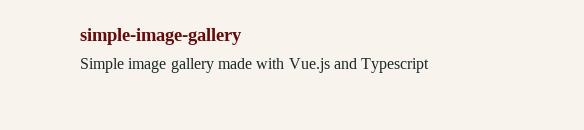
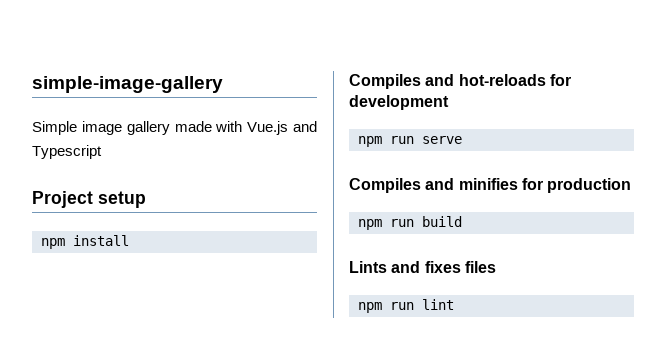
(430, 65) none -> [32,191,146,208] [41,235,129,249] [349,74,571,89] [349,95,449,110] [358,136,462,147] [349,178,632,193] [358,216,462,230] [349,261,496,273] [358,299,454,313] // Project setup // npm install // Compiles and hot-reloads for development // npm run serve // Compiles and minifies for production // npm run build // Lints and fixes files // npm run lint

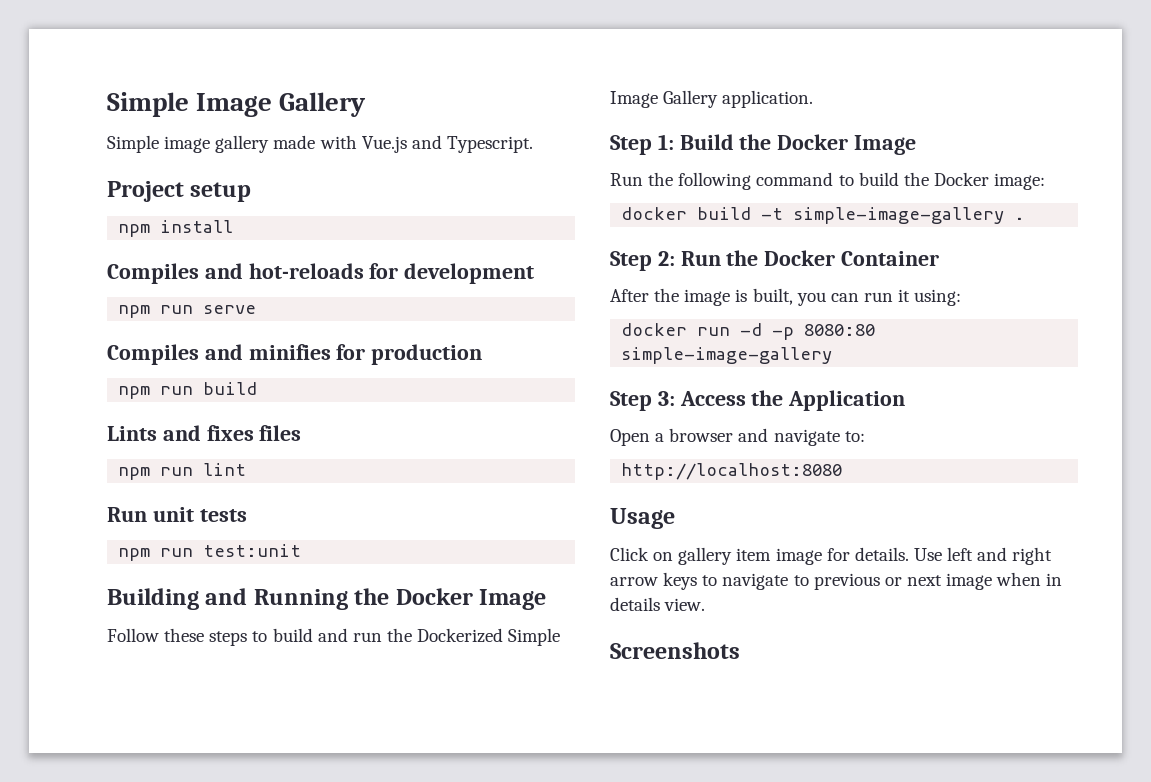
[32,76,223,93] simple-image-gallery -> [107,92,367,117] Simple Image Gallery
[32,145,102,159] Typescript -> [446,136,533,153] Typescript.
(454, 304) none -> [107,507,247,522] [118,544,302,561] [107,588,547,610] [107,628,561,646] [610,90,814,108] [610,134,917,155] [610,172,1046,190] [621,207,1026,224] [610,250,940,271] [610,288,962,306] [621,323,876,340] [621,347,833,364] [610,390,906,411] [610,428,865,446] [621,463,843,480] [610,508,675,529] [610,547,1053,565] [610,572,1063,590] [610,597,706,611] [610,642,740,659] // Run unit tests // npm run test:unit // Building and Running the Docker Image // Follow these steps to build and run the Dockerized Simple Image Gallery application. // Step 1: Build the Docker Image // Run the following command to build the Docker image: // docker build -t simple-image-gallery . // Step 2: Run the Docker Container // After the image is built, you can run it using: // docker run -d -p 8080:80 simple-image-gallery // Step 3: Access the Application // Open a browser and navigate to: // http://localhost:8080 // Usage // Click on gallery item image for details. Use left and right arrow keys to navigate to previous or next image when in details view. // Screenshots

